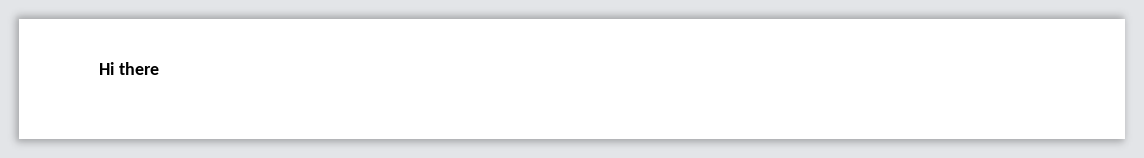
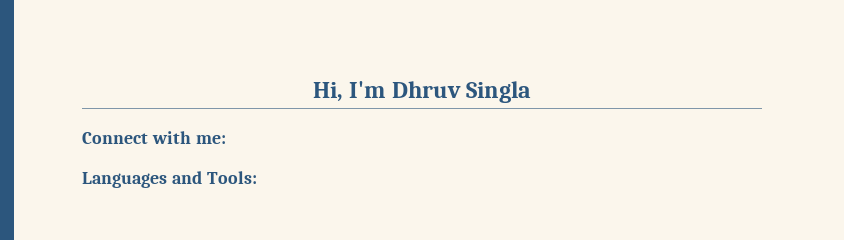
[99,62,159,75] Hi there -> [312,81,532,103] [82,131,226,144] [82,171,257,188] Hi, I'm Dhruv Singla // Connect with me: // Languages and Tools:

